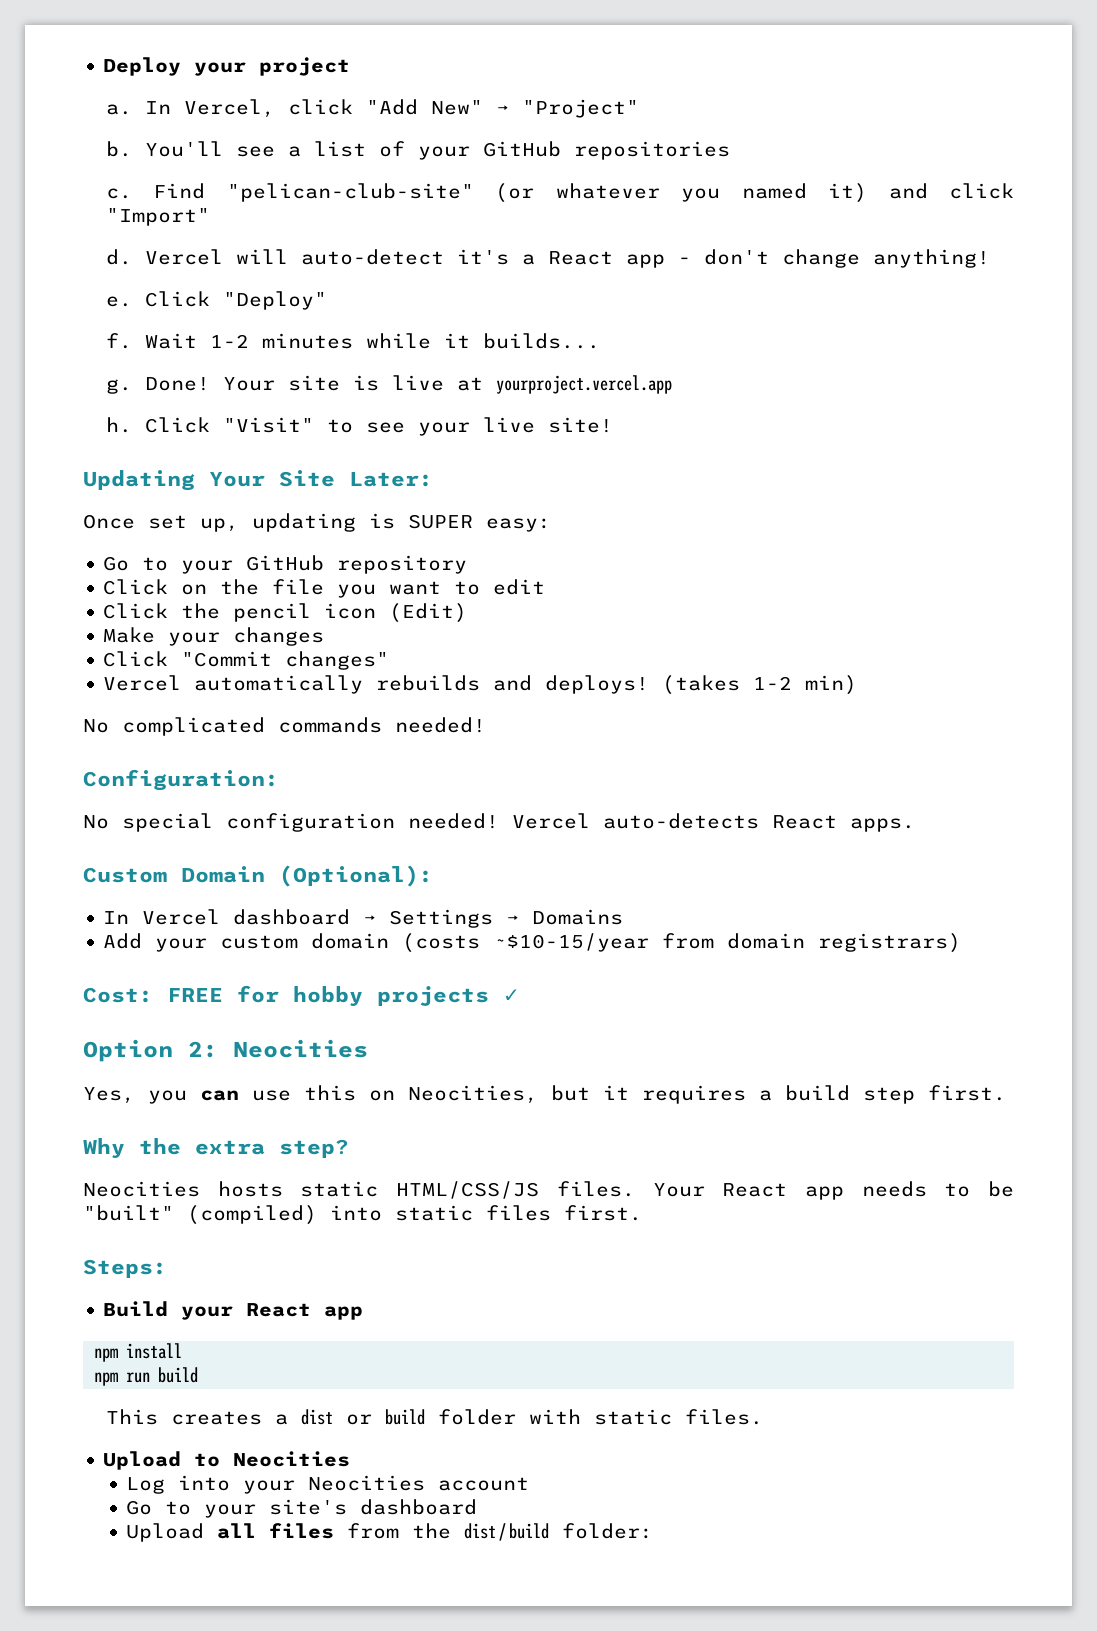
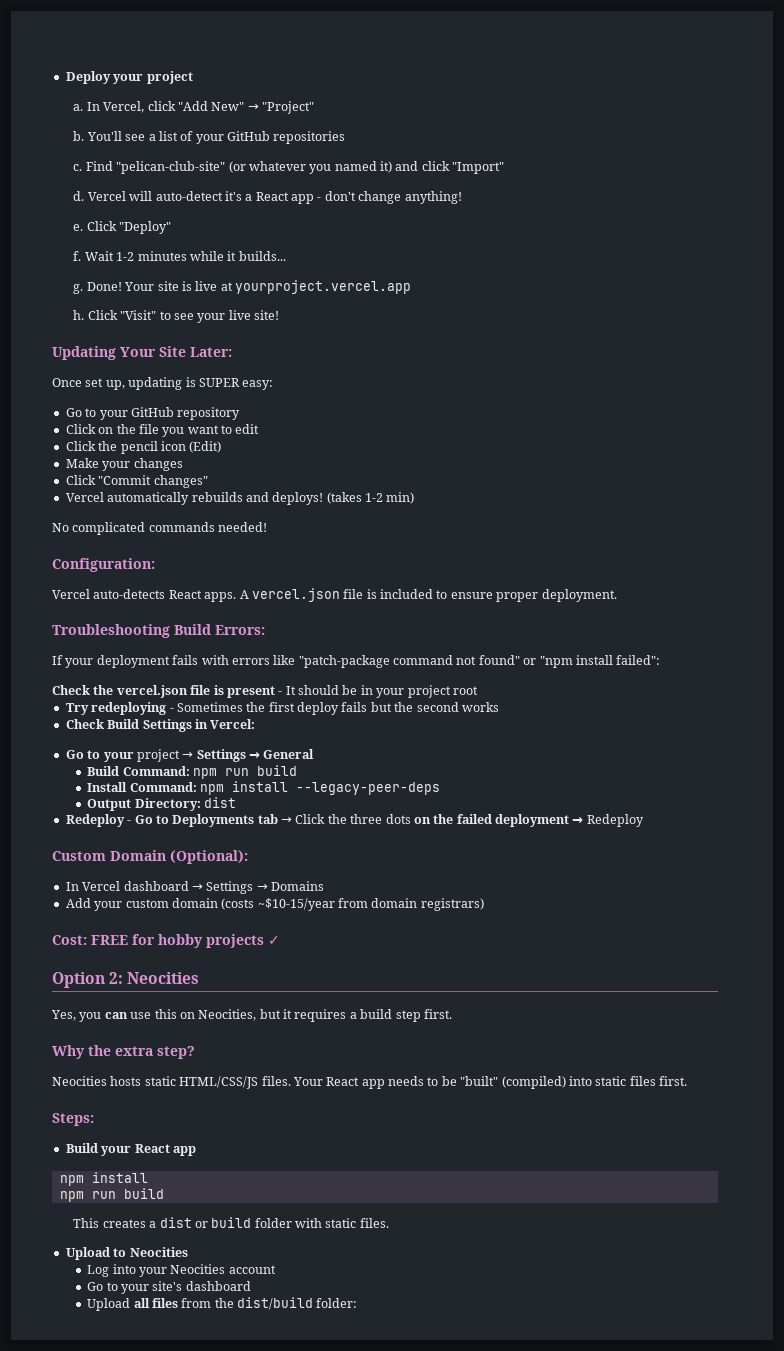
[83,813,499,832] No special configuration needed! -> (155, 565) none
(915, 825) none -> [239,588,617,602] [52,624,265,638] [52,655,661,668] [52,685,478,698] [65,702,499,715] [65,719,256,732] [65,749,315,762] [87,765,297,779] [87,781,440,795] [87,797,236,811] [65,814,644,827] A vercel.json file is included to ensure proper deployment. // Troubleshooting Build Errors: // If your deployment fails with errors like "patch-package command not found" or "npm install failed": // Check the vercel.json file is present - It should be in your project root // Try redeploying - Sometimes the first deploy fails but the second works // Check Build Settings in Vercel: // Go to your project → Settings → General // Build Command: npm run build // Install Command: npm install --legacy-peer-deps // Output Directory: dist // Redeploy - Go to Deployments tab → Click the three dots on the failed deployment → Redeploy

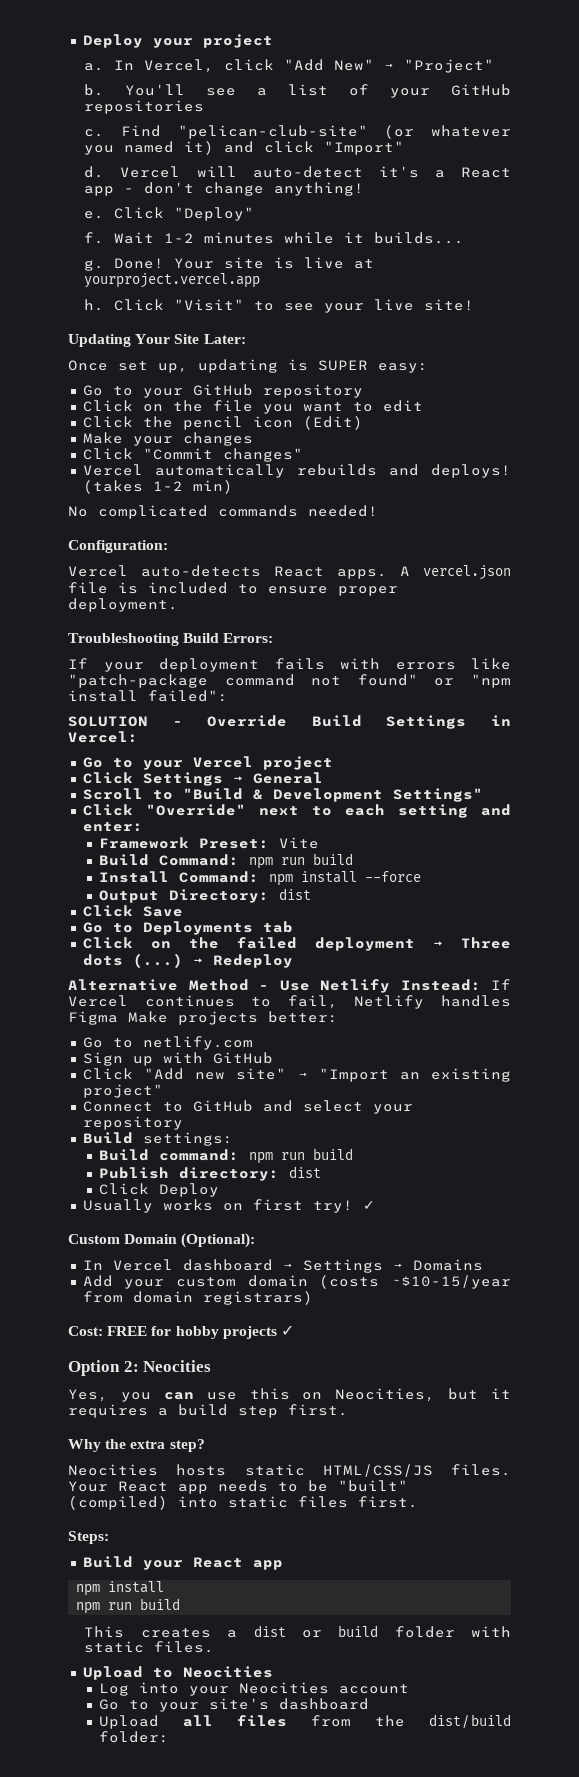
[52,685,478,698] [65,702,499,715] [65,719,104,729] Check the vercel.json file is present - It should be in your project root // Try redeploying - Sometimes the first deploy fails but the second works // Check -> [68,715,288,727] SOLUTION - Override
[136,749,194,762] project → -> [192,756,333,770] [82,772,133,784] Vercel project // Click
(315, 754) none -> [82,788,483,802] [82,804,511,818] [82,822,143,832] [99,837,320,849] // Scroll to "Build & Development Settings" // Click "Override" next to each setting and enter: // Framework Preset: Vite
[295,782,440,795] --legacy-peer-deps -> [365,871,422,882] --force
[65,814,132,827] Redeploy - -> [82,905,183,917] Click Save //
[281,814,411,824] → Click the three dots -> [82,937,133,949] // Click
[586,814,644,827] Redeploy -> [461,937,511,949] [82,953,293,968] [68,979,511,993] [68,995,511,1009] [68,1011,338,1025] [82,1036,253,1050] [82,1052,273,1066] [82,1068,511,1082] [82,1084,163,1098] [82,1100,413,1114] [82,1116,183,1130] [82,1132,233,1146] [99,1148,354,1164] [99,1166,322,1181] [99,1183,220,1197] [82,1199,375,1213] Three dots (...) → Redeploy // Alternative Method - Use Netlify Instead: If Vercel continues to fail, Netlify handles Figma Make projects better: // Go to netlify.com // Sign up with GitHub // Click "Add new site" → "Import an existing project" // Connect to GitHub and select your repository // Build settings: // Build command: npm run build // Publish directory: dist // Click Deploy // Usually works on first try! ✓

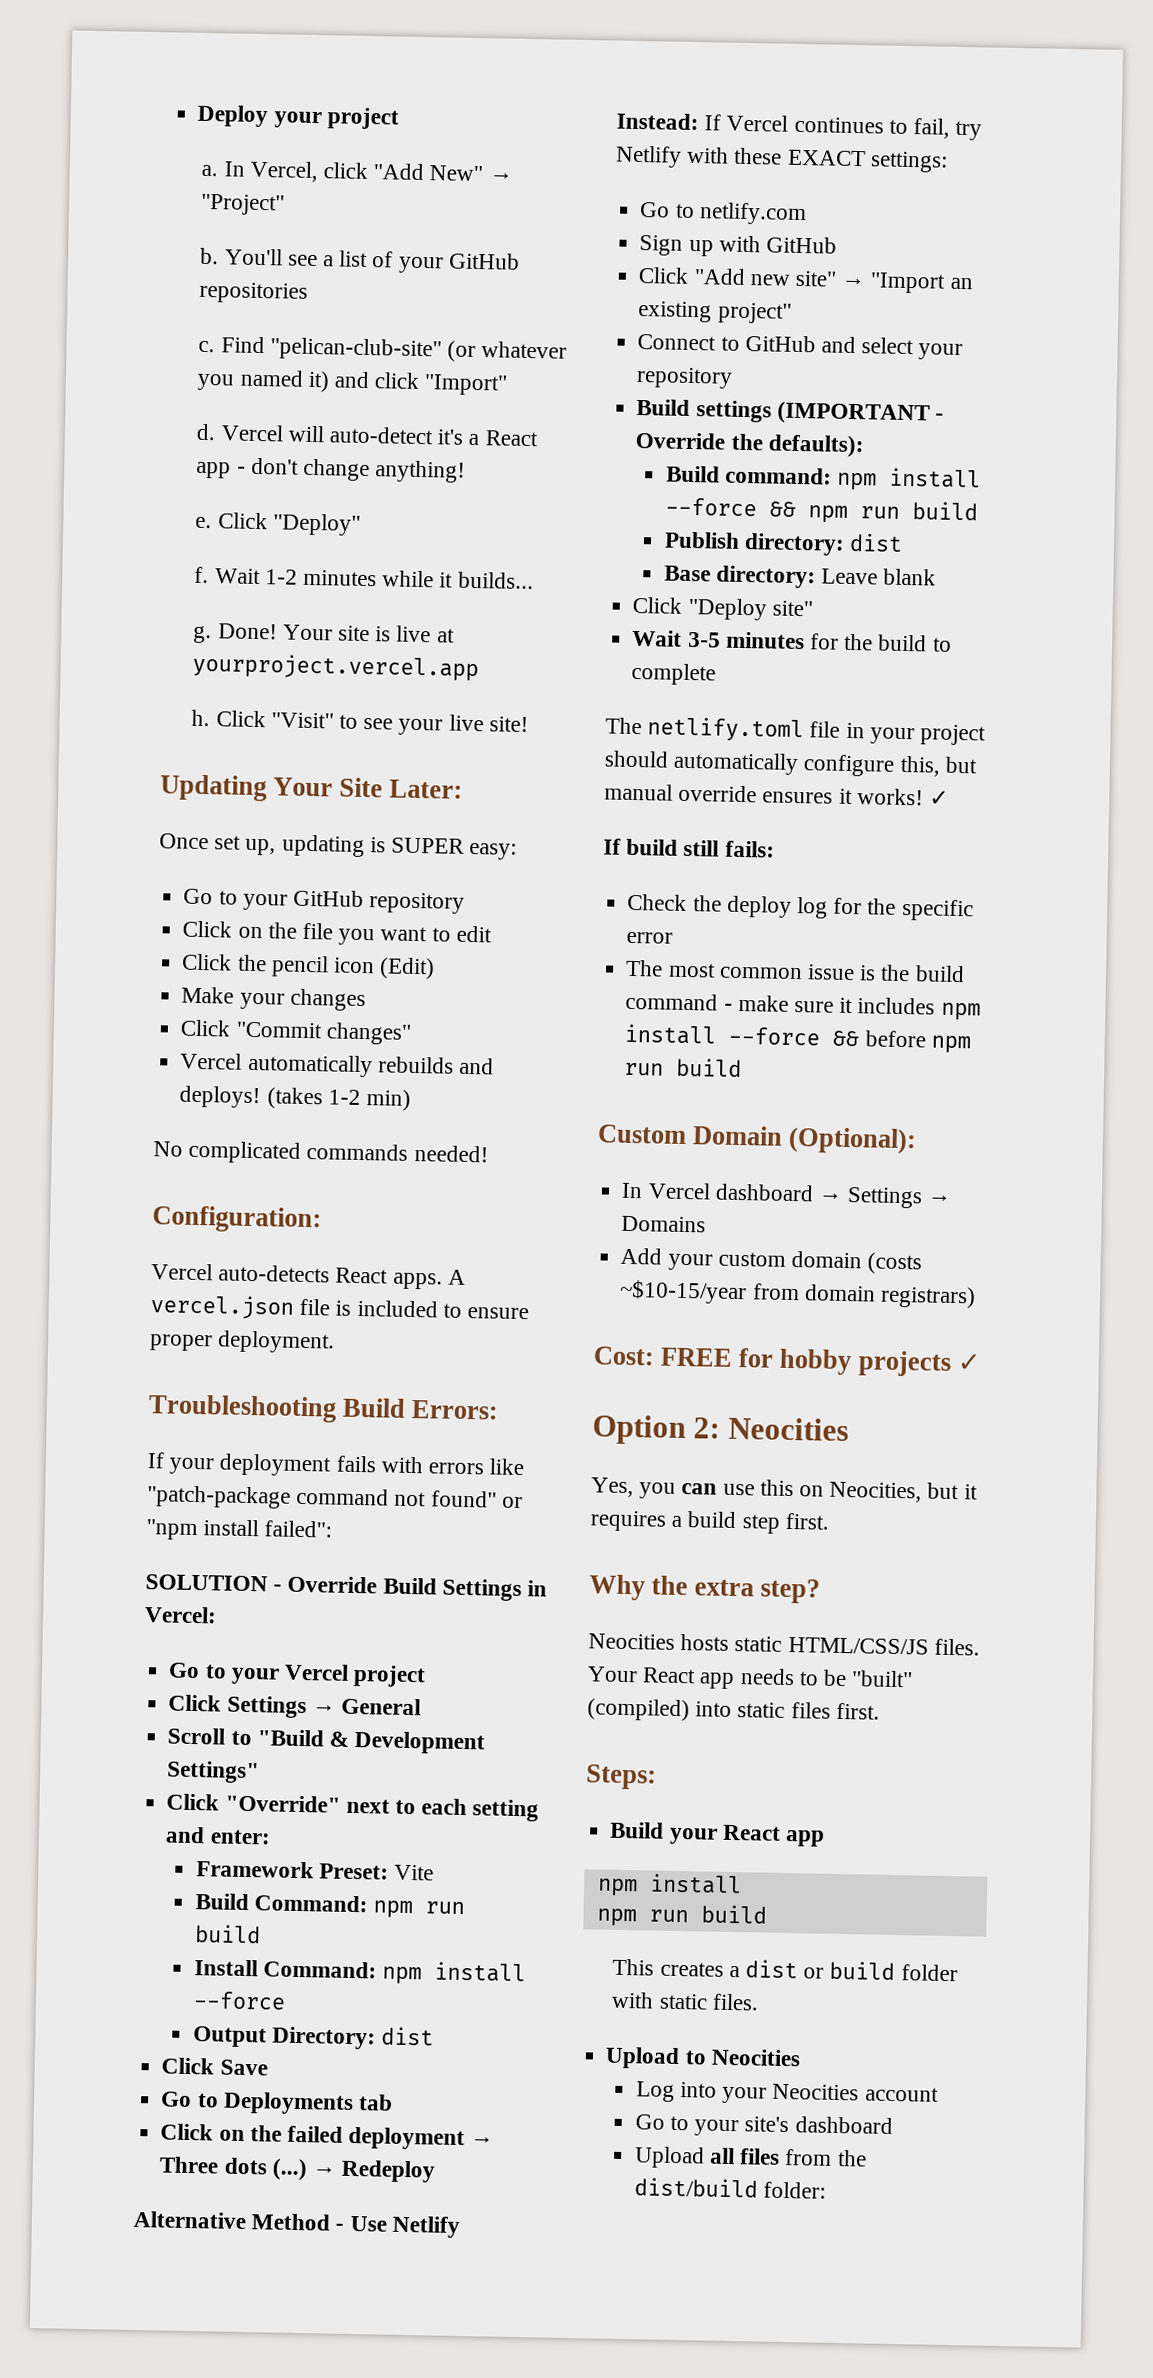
[354,995,511,1009] [68,1011,338,1025] Netlify handles Figma Make projects better: -> [955,120,983,141] [615,145,948,173] try Netlify with these EXACT settings:
[142,1132,233,1146] settings: -> [695,400,944,426] [635,431,864,458] settings (IMPORTANT - Override the defaults):
(274, 1158) none -> [889,467,982,489] [664,497,848,523] install --force && npm
[99,1183,220,1197] [82,1199,375,1213] Click Deploy // Usually works on first try! ✓ -> [663,565,937,589] [632,596,813,621] [632,629,952,652] [631,662,717,686] [605,716,987,746] [604,750,978,777] [604,783,950,806] [603,838,775,858] [627,893,974,922] [626,931,674,944] [625,959,965,983] [625,992,981,1021] [624,1023,971,1054] [624,1057,743,1078] Base directory: Leave blank // Click "Deploy site" // Wait 3-5 minutes for the build to complete // The netlify.toml file in your project should automatically configure this, but manual override ensures it works! ✓ // If build still fails: // Check the deploy log for the specific error // The most common issue is the build command - make sure it includes npm install --force && before npm run build

